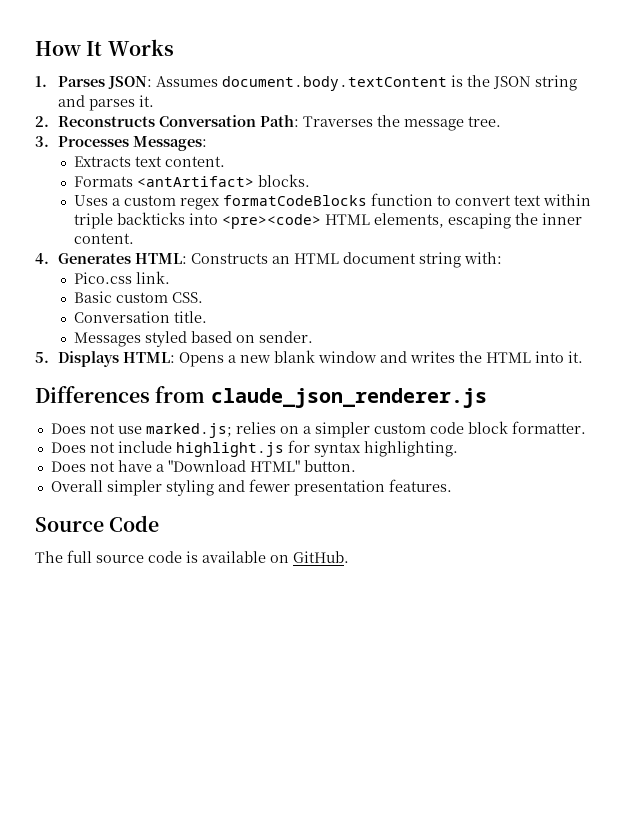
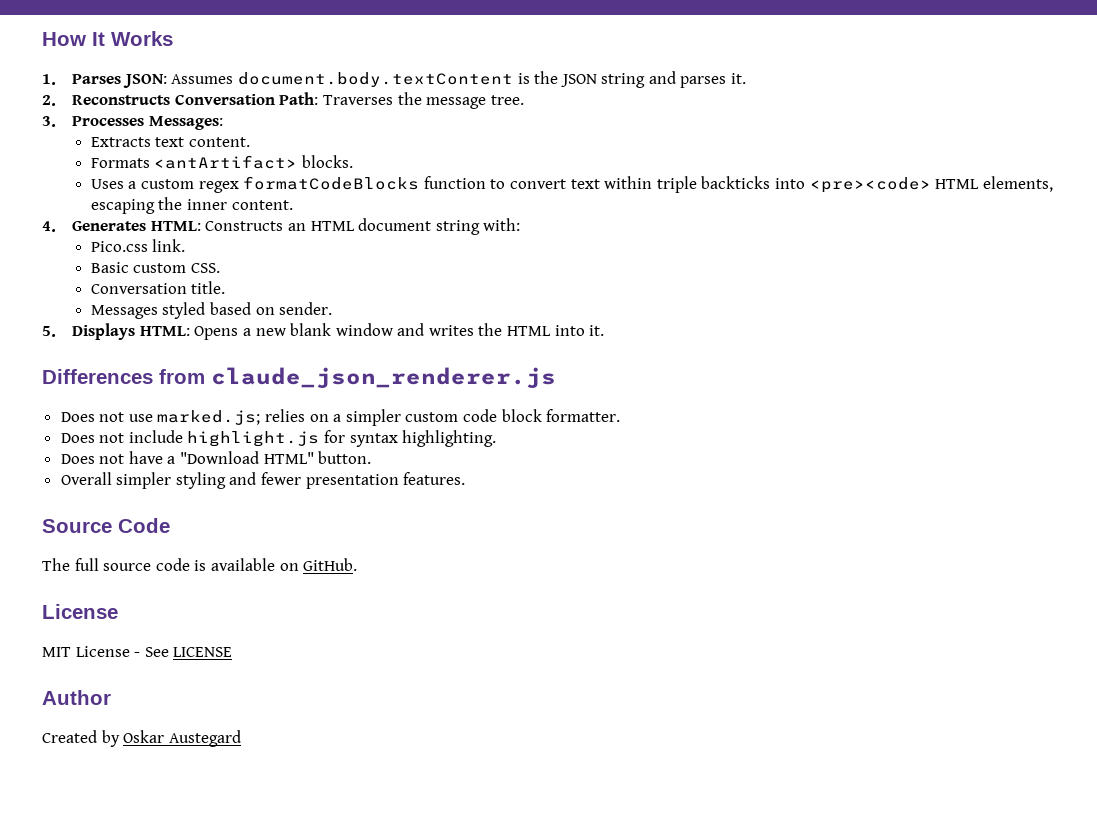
(349, 557) none -> [42,604,118,619] [42,646,233,657] [42,690,111,705] [42,730,241,747] // License // MIT License - See LICENSE // Author // Created by Oskar Austegard

